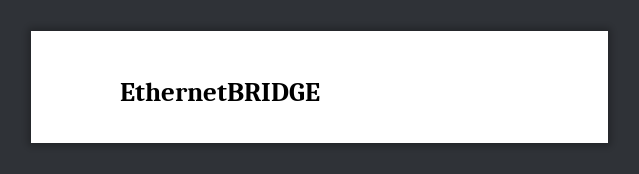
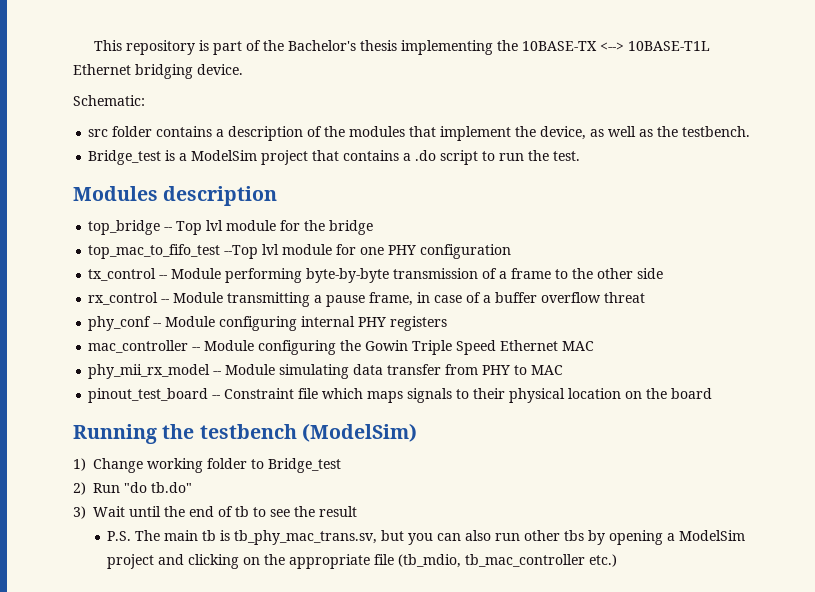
[120,82,320,101] EthernetBRIDGE -> [93,40,710,55] [73,64,243,79] [73,95,145,106] [88,126,751,141] [88,150,581,165] [73,186,278,206] [88,220,374,235] [88,244,512,259] [88,268,664,283] [88,292,646,307] [88,316,448,331] [88,340,595,355] [88,364,564,379] [88,388,713,403] [73,423,417,444] [73,458,341,473] [73,482,192,495] [73,506,357,519] [107,530,746,545] [107,554,618,569] This repository is part of the Bachelor's thesis implementing the 10BASE-TX <--> 10BASE-T1L Ethernet bridging device. // Schematic: // src folder contains a description of the modules that implement the device, as well as the testbench. // Bridge_test is a ModelSim project that contains a .do script to run the test. // Modules description // top_bridge -- Top lvl module for the bridge // top_mac_to_fifo_test --Top lvl module for one PHY configuration // tx_control -- Module performing byte-by-byte transmission of a frame to the other side // rx_control -- Module transmitting a pause frame, in case of a buffer overflow threat // phy_conf -- Module configuring internal PHY registers // mac_controller -- Module configuring the Gowin Triple Speed Ethernet MAC // phy_mii_rx_model -- Module simulating data transfer from PHY to MAC // pinout_test_board -- Constraint file which maps signals to their physical location on the board // Running the testbench (ModelSim) // 1) Change working folder to Bridge_test // 2) Run "do tb.do" // 3) Wait until the end of tb to see the result // P.S. The main tb is tb_phy_mac_trans.sv, but you can also run other tbs by opening a ModelSim project and clicking on the appropriate file (tb_mdio, tb_mac_controller etc.)

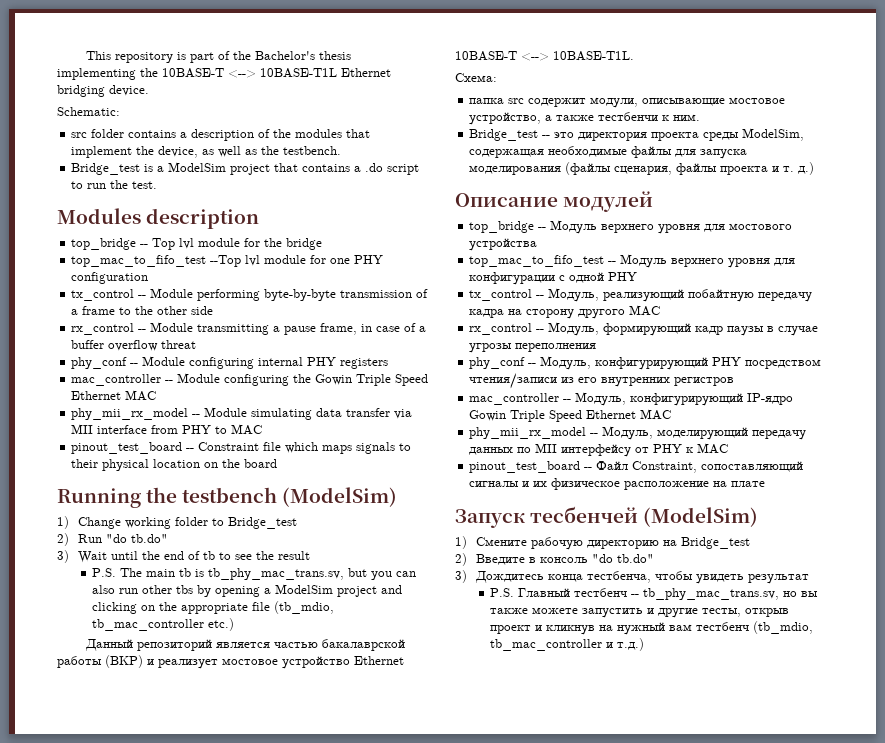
[521,41,597,51] 10BASE-TX -> [162,68,224,78] 10BASE-T
(442, 369) none -> [394,409,413,419] [71,424,148,434] via MII interface
(618, 560) none -> [84,639,405,651] [57,655,404,669] [455,51,634,61] [455,73,497,82] [469,97,786,108] [469,112,701,125] [469,128,805,141] [469,146,748,159] [469,162,815,175] [455,191,654,212] [469,220,793,234] [469,238,538,251] [469,254,796,268] [469,272,638,285] [469,288,813,302] [469,305,661,319] [469,322,819,336] [469,343,597,353] [469,356,822,370] [469,373,735,389] [469,392,794,406] [469,409,672,422] [469,426,807,440] [469,443,729,457] [469,461,804,473] [469,478,766,490] [455,506,759,528] [455,536,750,550] [455,553,654,566] [455,570,809,584] [490,588,819,600] [490,607,790,618] [490,621,814,635] [490,638,645,651] // Данный репозиторий является частью бакалаврской работы (ВКР) и реализует мостовое устройство Ethernet 10BASE-T <--> 10BASE-T1L. // Схема: // папка src содержит модули, описывающие мостовое устройство, а также тестбенчи к ним. // Bridge_test -- это директория проекта среды ModelSim, содержащая необходимые файлы для запуска моделирования (файлы сценария, файлы проекта и т. д.) // Описание модулей // top_bridge -- Модуль верхнего уровня для мостового устройства // top_mac_to_fifo_test -- Модуль верхнего уровня для конфигурации с одной PHY // tx_control -- Модуль, реализующий побайтную передачу кадра на сторону другого MAC // rx_control -- Модуль, формирующий кадр паузы в случае угрозы переполнения // phy_conf -- Модуль, конфигурирующий PHY посредством чтения/записи из его внутренних регистров // mac_controller -- Модуль, конфигурирующий IP-ядро Gowin Triple Speed Ethernet MAC // phy_mii_rx_model -- Модуль, моделирующий передачу данных по MII интерфейсу от PHY к MAC // pinout_test_board -- Файл Constraint, сопоставляющий сигналы и их физическое расположение на плате // Запуск тесбенчей (ModelSim) // 1) Смените рабочую директорию на Bridge_test // 2) Введите в консоль "do tb.do" // 3) Дождитесь конца тестбенча, чтобы увидеть результат // P.S. Главный тестбенч -- tb_phy_mac_trans.sv, но вы также можете запустить и другие тесты, открыв проект и кликнув на нужный вам тестбенч (tb_mdio, tb_mac_controller и т.д.)

